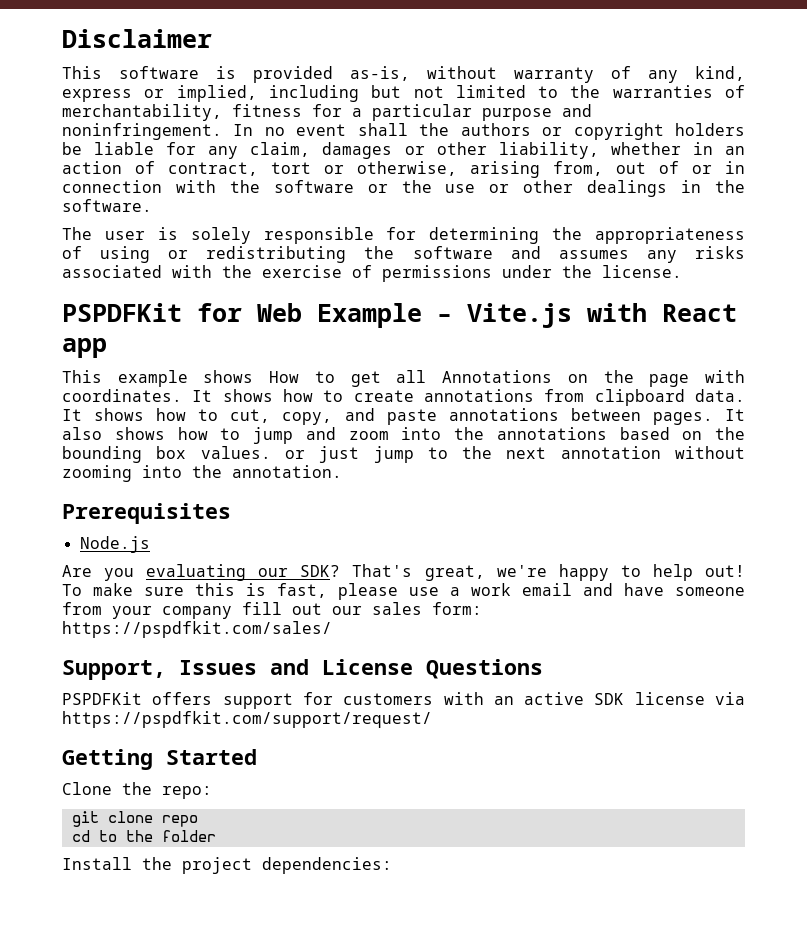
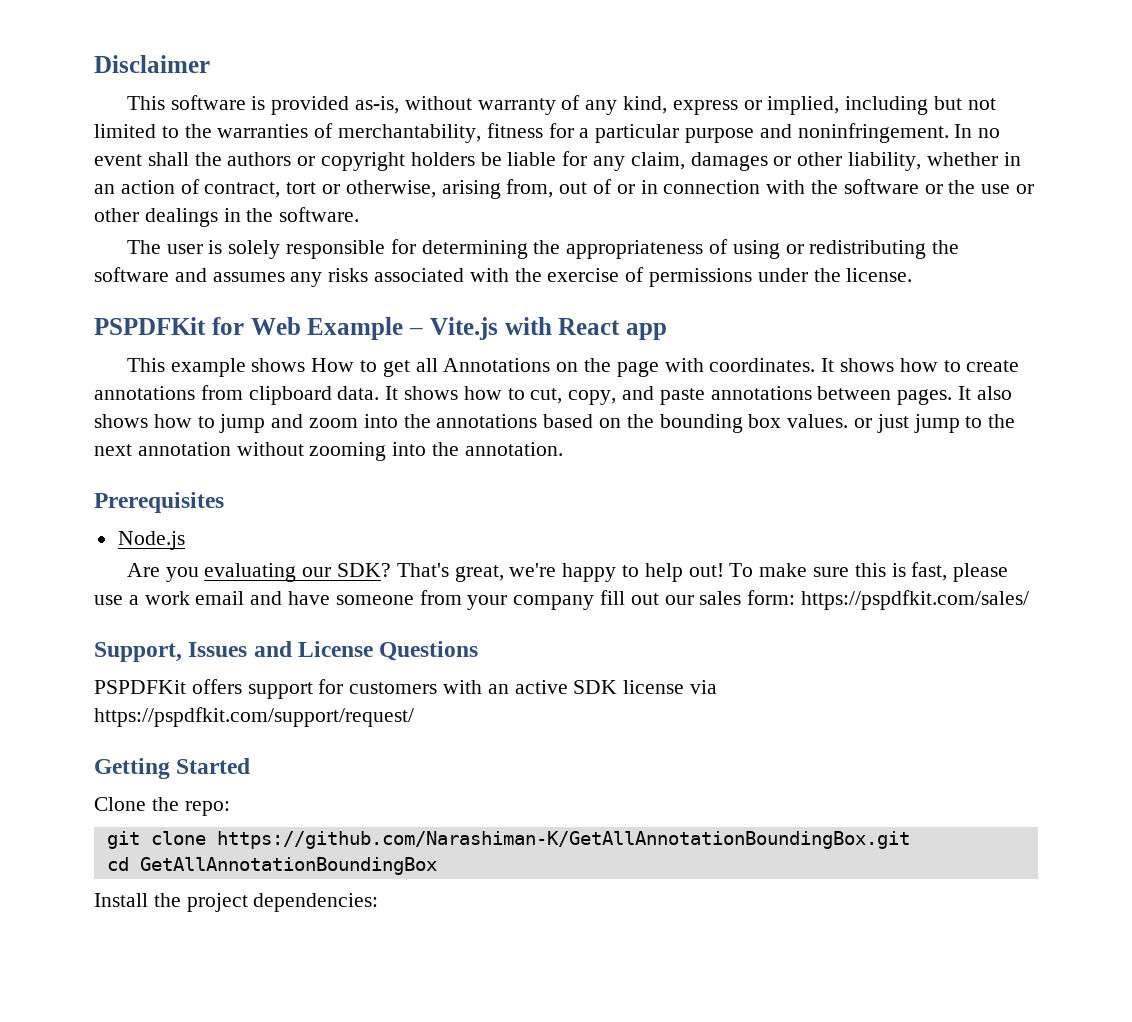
[161,815,198,827] repo -> [216,831,910,849] https://github.com/Narashiman-K/GetAllAnnotationBoundingBox.git
[98,830,216,842] to the folder -> [139,857,437,875] GetAllAnnotationBoundingBox

